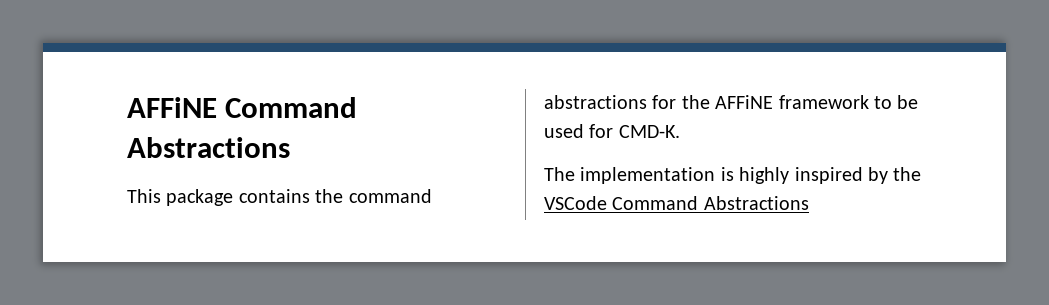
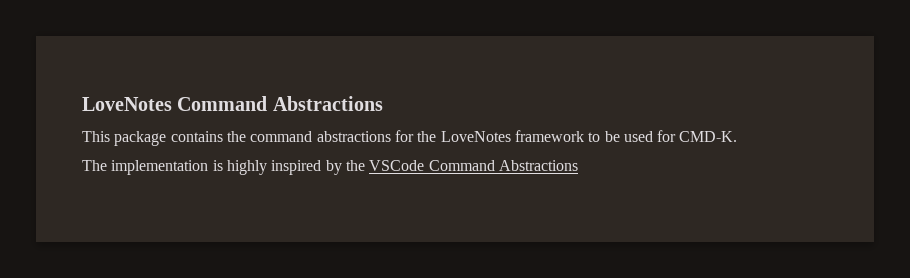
[127,97,217,118] AFFiNE -> [82,97,172,111] LoveNotes
[715,95,774,109] AFFiNE -> [440,131,511,142] LoveNotes

